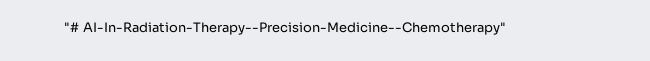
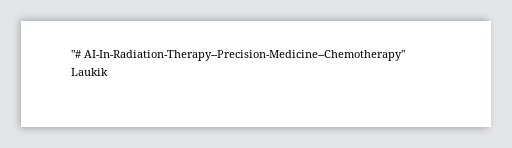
(506, 28) none -> [71,68,108,76] Laukik

